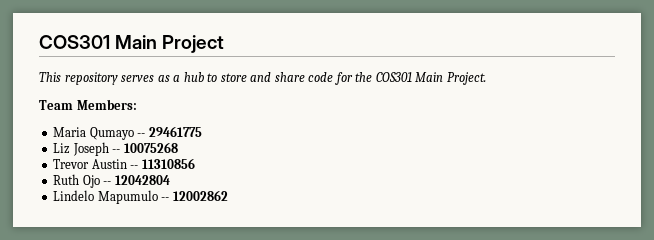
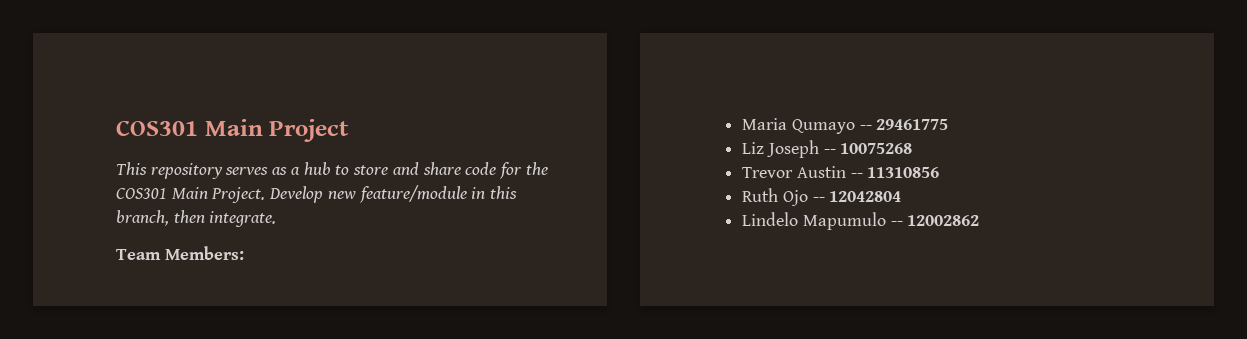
(486, 78) none -> [269,185,518,203] [116,210,277,227] Develop new feature/module in this branch, then integrate.

